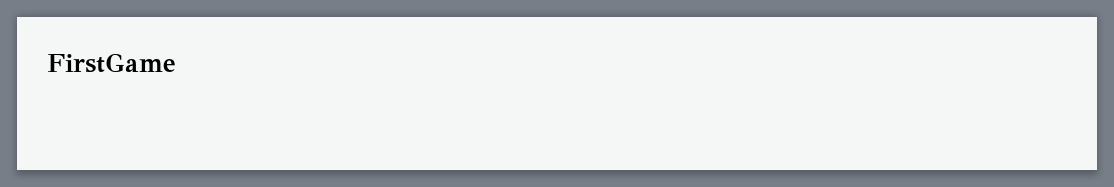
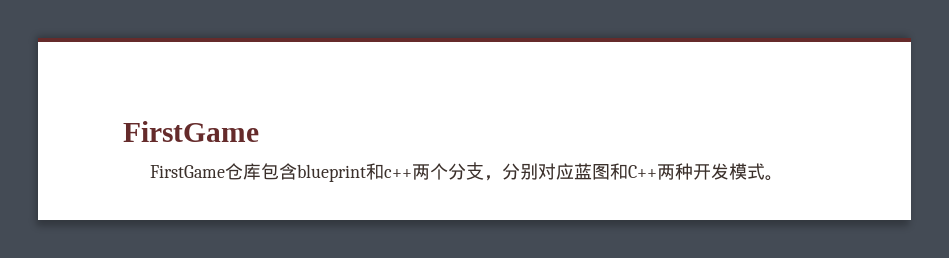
[47,53,176,73] FirstGame -> [123,121,259,142] [150,162,784,182] FirstGame // FirstGame仓库包含blueprint和c++两个分⽀，分别对应蓝图和C++两种开发模式。

